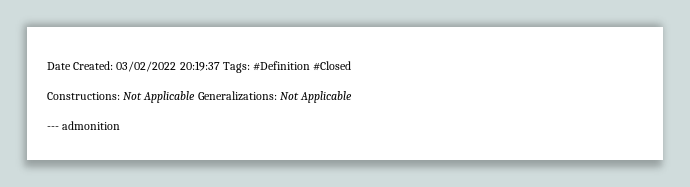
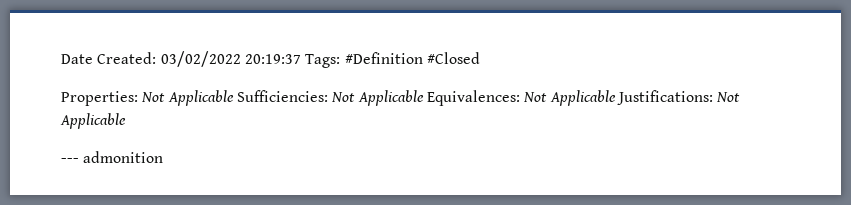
[47,91,277,103] Constructions: Not Applicable Generalizations: -> [61,90,713,106] Properties: Not Applicable Sufficiencies: Not Applicable Equivalences: Not Applicable Justifications:

